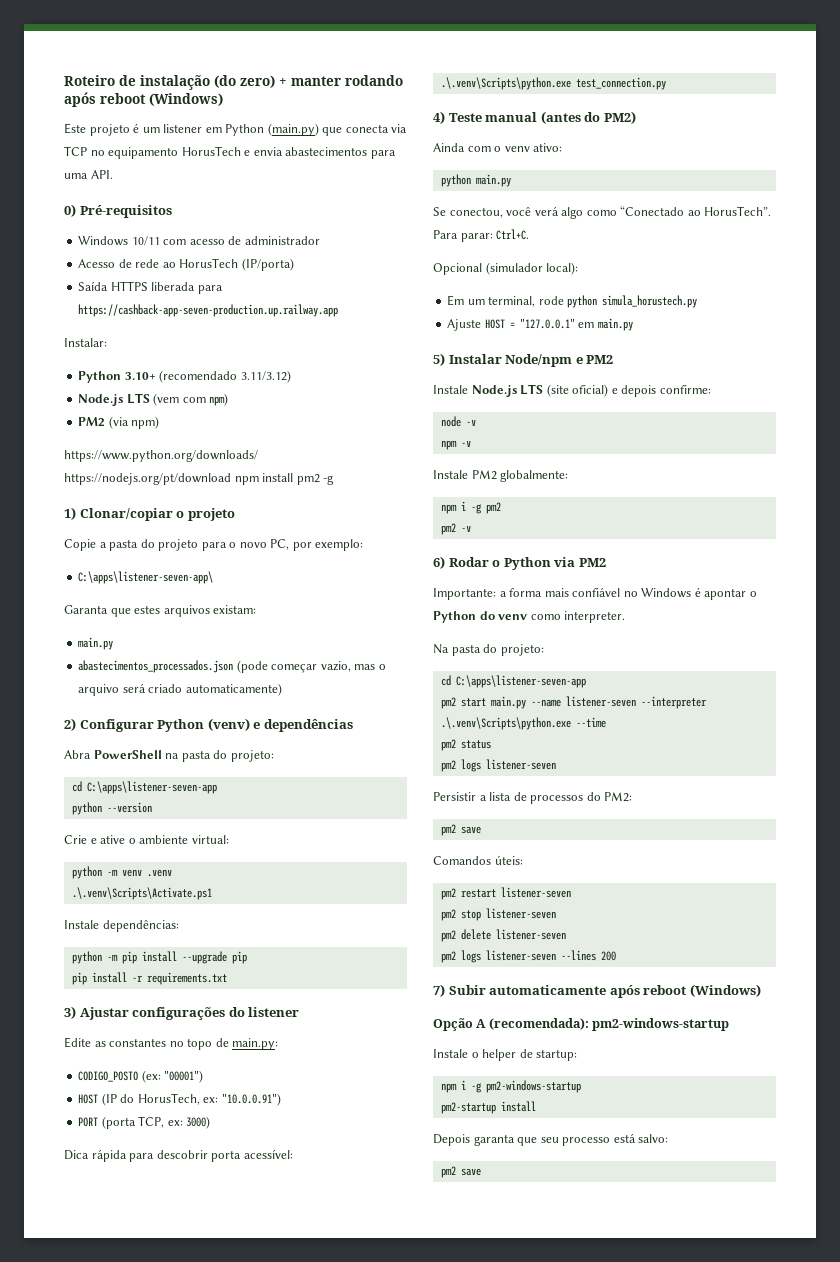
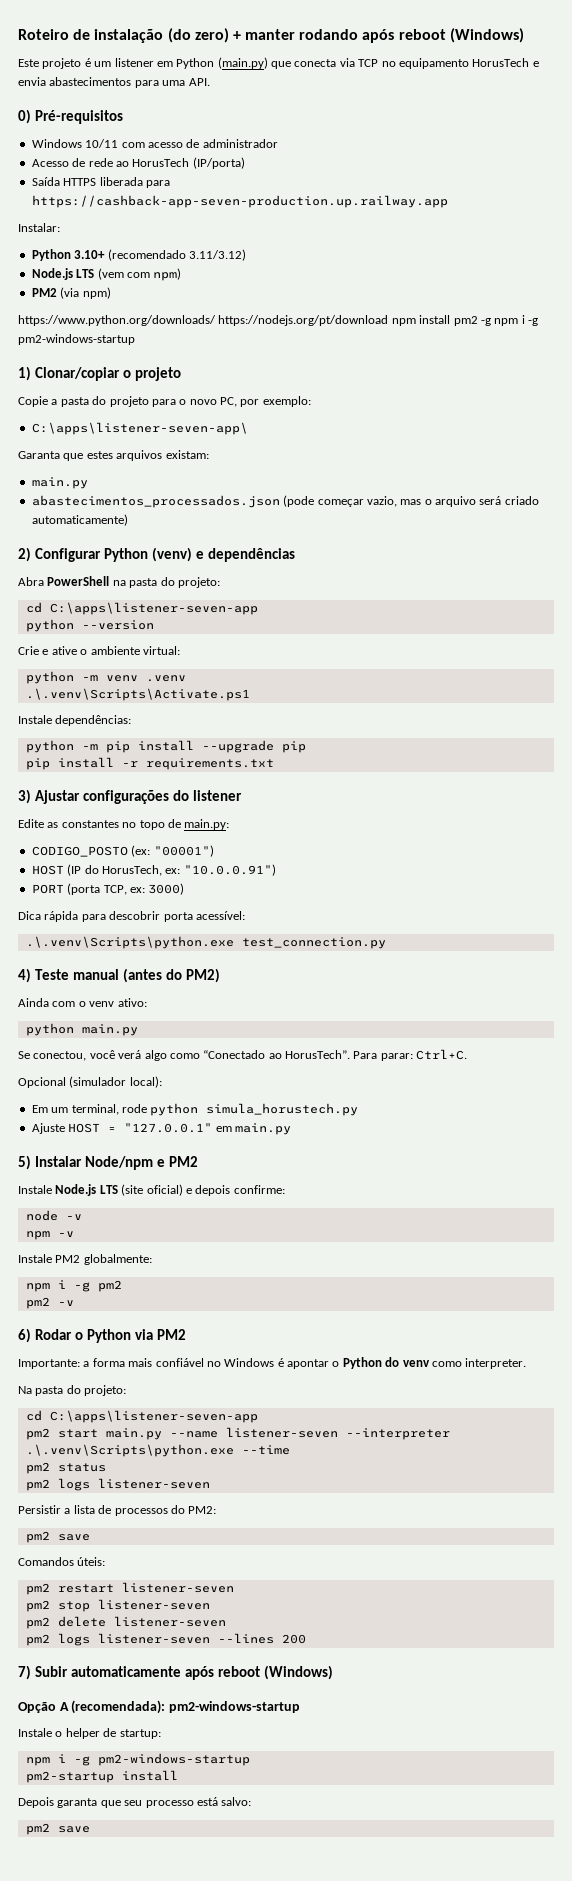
(335, 480) none -> [494,315,538,326] [18,334,135,345] npm i -g pm2-windows-startup

